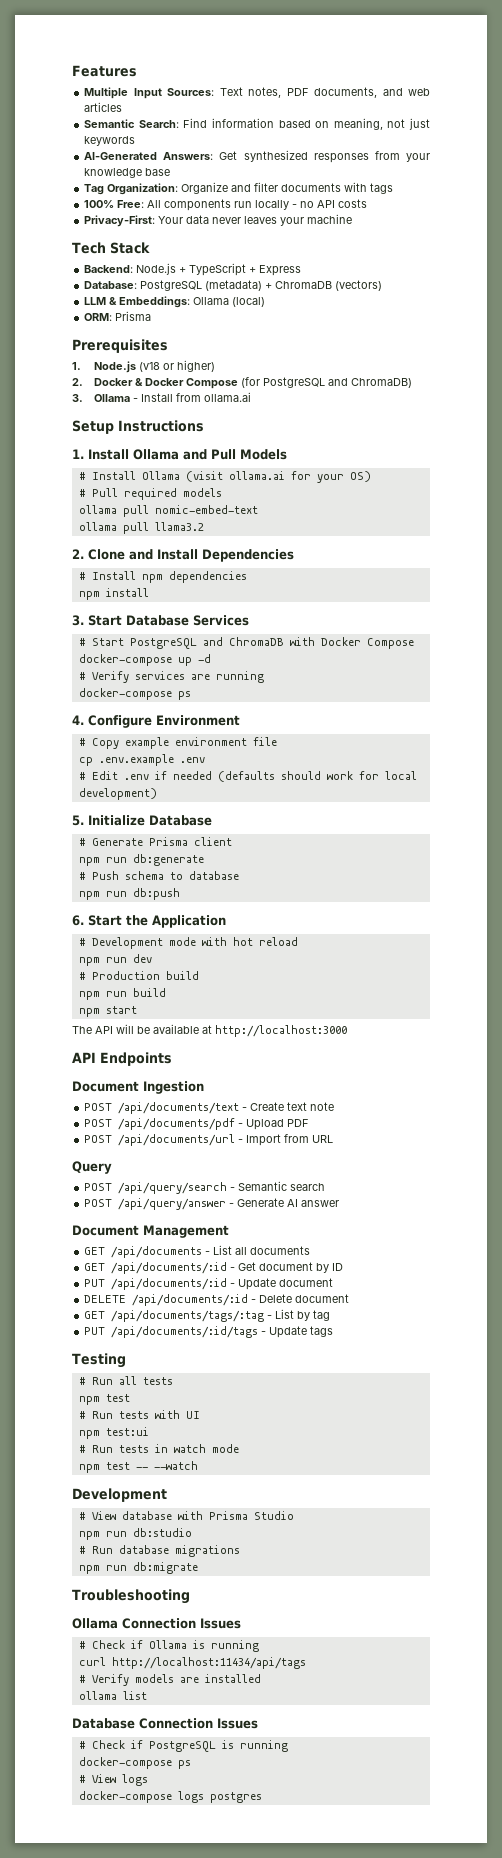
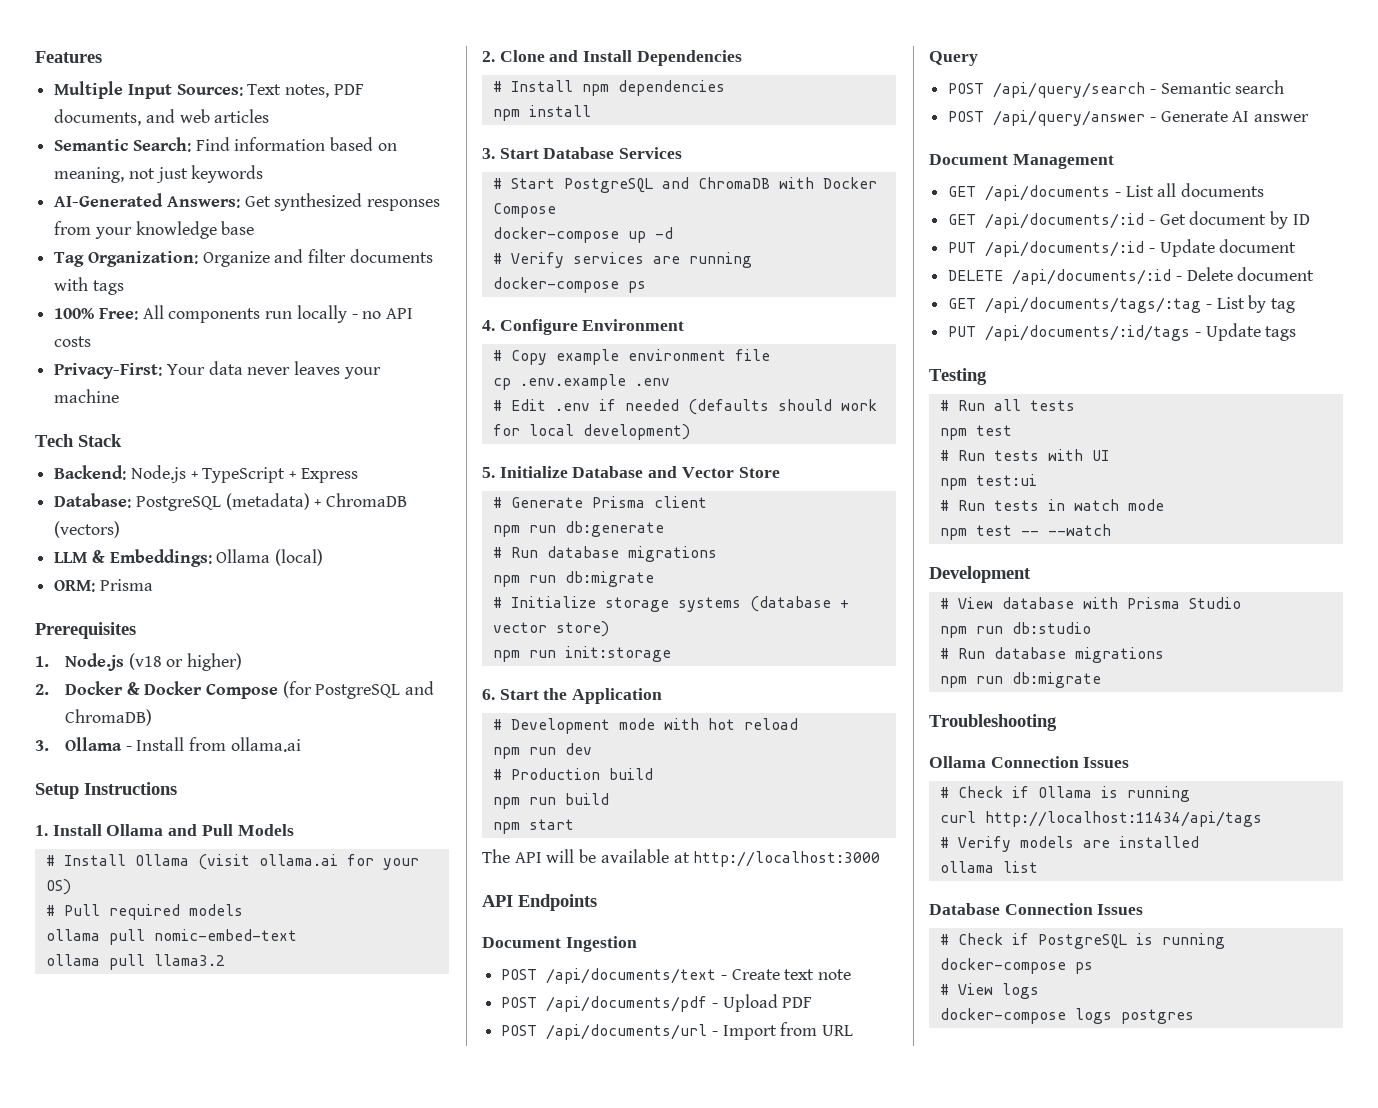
(212, 820) none -> [648,466,780,478] and Vector Store
[91,871,239,880] [78,888,180,900] Push schema to database // npm run db:push -> [510,546,717,562] [492,571,654,587] [492,596,849,612] [492,621,609,637] [492,646,671,662] Run database migrations // npm run db:migrate // # Initialize storage systems (database + vector store) // npm run init:storage

